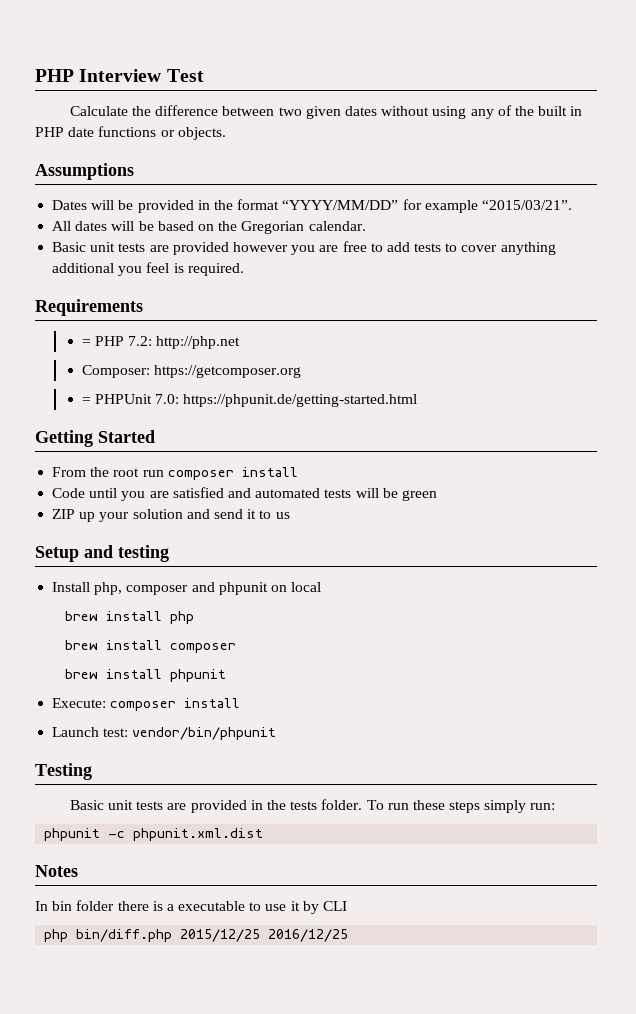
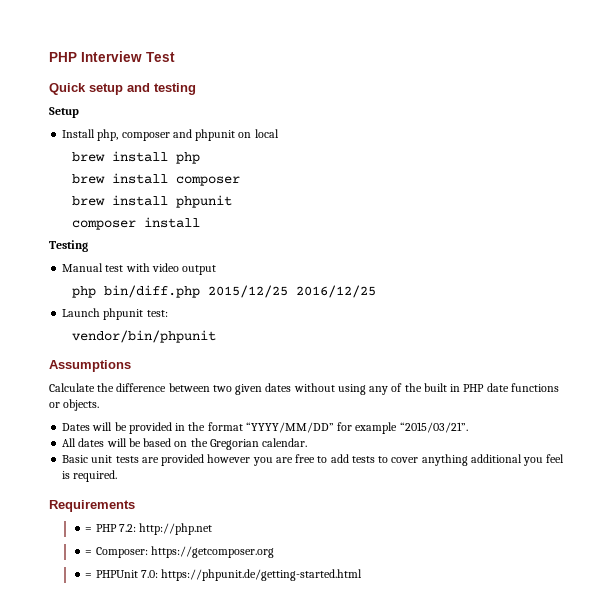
(204, 75) none -> [49,83,196,95] [49,107,79,118] [62,129,279,141] [72,151,201,164] [72,173,241,186] [72,195,233,208] [72,217,201,230] [49,240,88,252] [62,263,217,275] [72,285,377,298] [62,308,168,320] [72,330,217,343] [49,360,131,372] // Quick setup and testing // Setup // Install php, composer and phpunit on local // brew install php // brew install composer // brew install phpunit // composer install // Testing // Manual test with video output // php bin/diff.php 2015/12/25 2016/12/25 // Launch phpunit test: // vendor/bin/phpunit // Assumptions
[35,163,134,180] // Assumptions -> (100, 405) none
(241, 342) none -> [85,550,93,555] =
[35,430,155,447] [52,467,298,480] [52,487,437,501] [52,509,290,522] [35,545,169,562] [52,582,322,595] [64,611,194,624] [64,640,236,653] [64,669,226,682] [52,698,241,711] [52,727,277,740] [35,763,92,780] [69,799,556,813] [44,828,264,841] [35,865,78,877] [35,900,348,914] [44,929,349,942] // Getting Started // From the root run composer install // Code until you are satisfied and automated tests will be green // ZIP up your solution and send it to us // Setup and testing // Install php, composer and phpunit on local // brew install php // brew install composer // brew install phpunit // Execute: composer install // Launch test: vendor/bin/phpunit // Testing // Basic unit tests are provided in the tests folder. To run these steps simply run: // phpunit -c phpunit.xml.dist // Notes // In bin folder there is a executable to use it by CLI // php bin/diff.php 2015/12/25 2016/12/25 -> (363, 575) none

